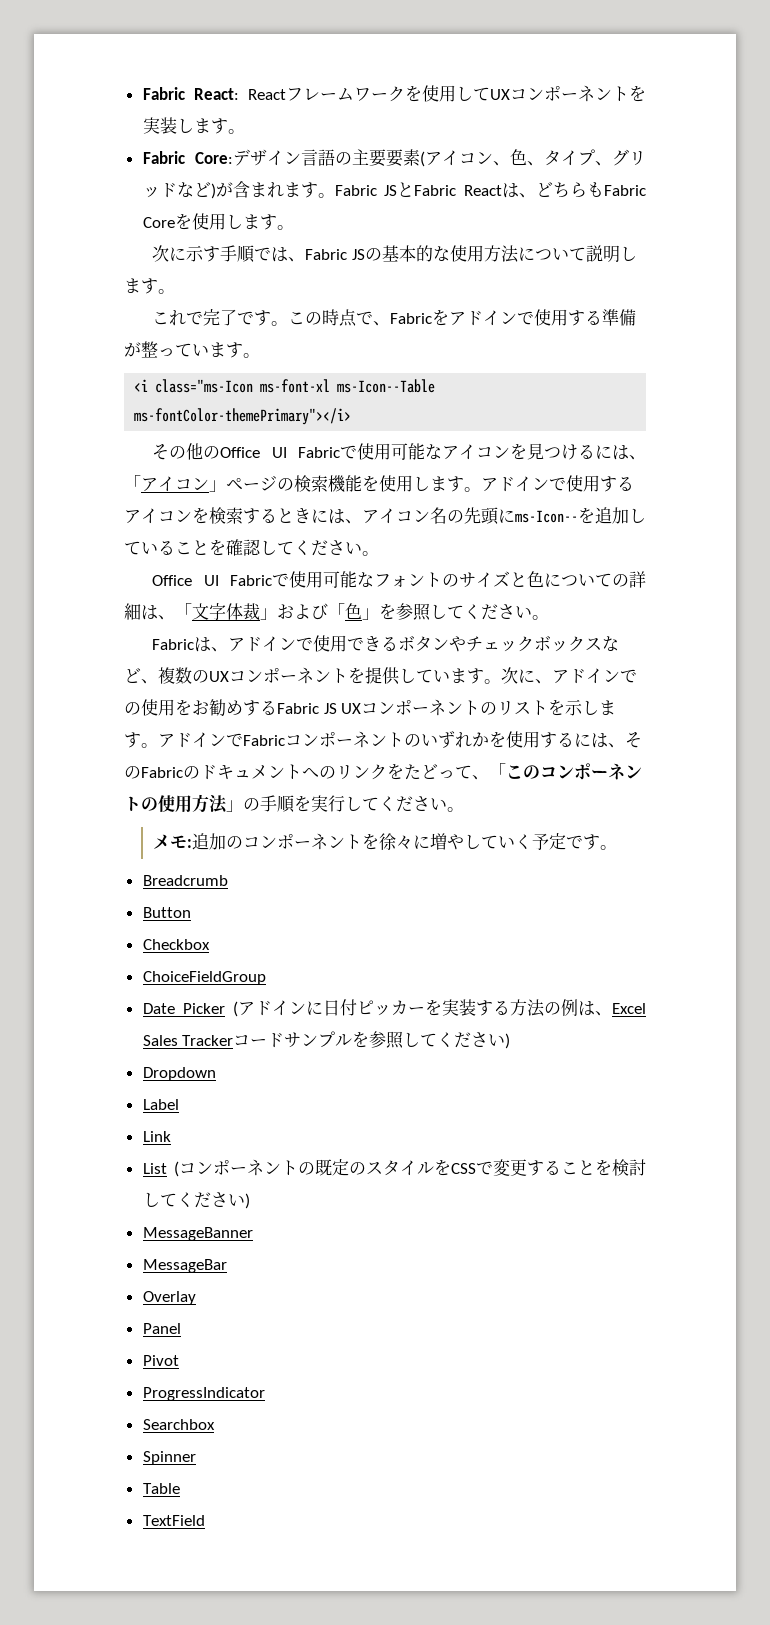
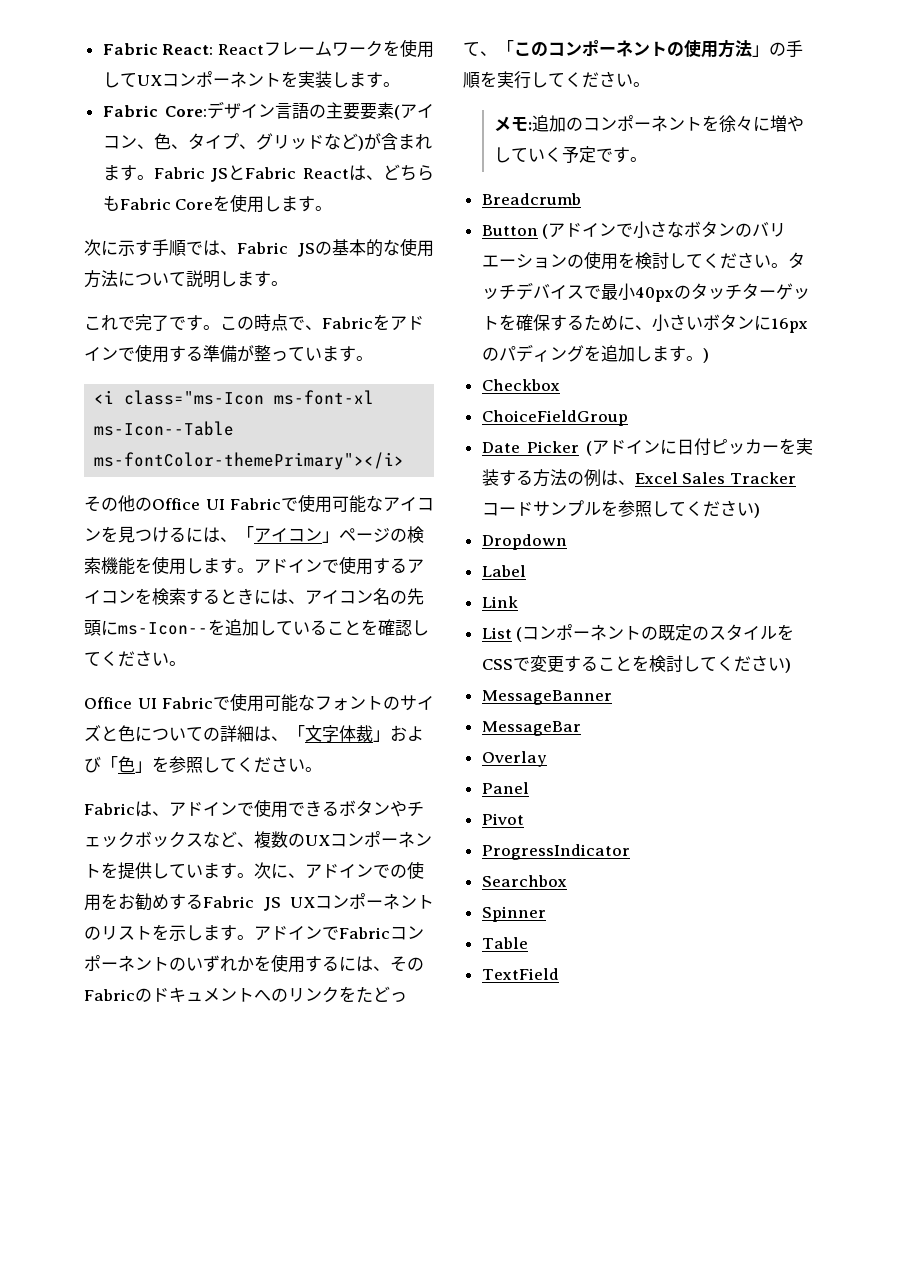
(191, 912) none -> [542,221,787,239] [481,251,805,270] [481,282,810,302] [481,314,808,333] [481,344,709,363] (アドインで小さなボタンのバリエーションの使用を検討してください。タッチデバイスで最小40pxのタッチターゲットを確保するために、小さいボタンに16pxのパディングを追加します。)

